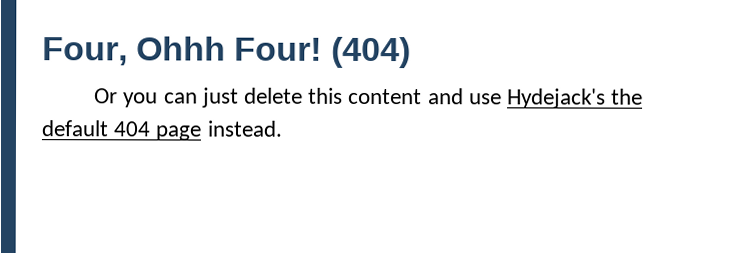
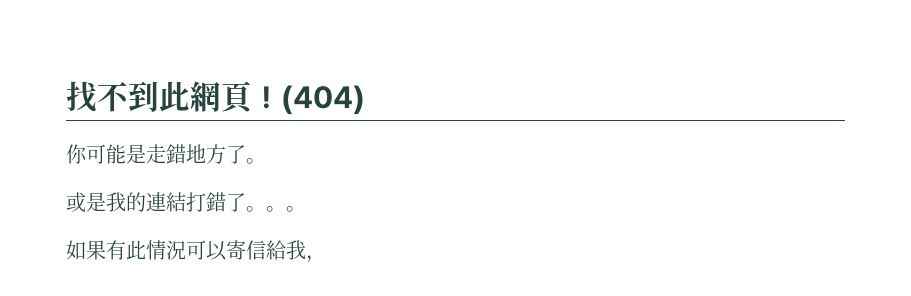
[42,36,411,69] [94,87,644,109] [41,120,283,141] Four, Ohhh Four! (404) // Or you can just delete this content and use Hydejack's the default 404 page instead. -> [66,81,365,115] [66,144,266,164] [66,192,306,213] [66,240,326,263] 找不到此網頁！(404) // 你可能是走錯地方了。 // 或是我的連結打錯了。。。 // 如果有此情況可以寄信給我，

